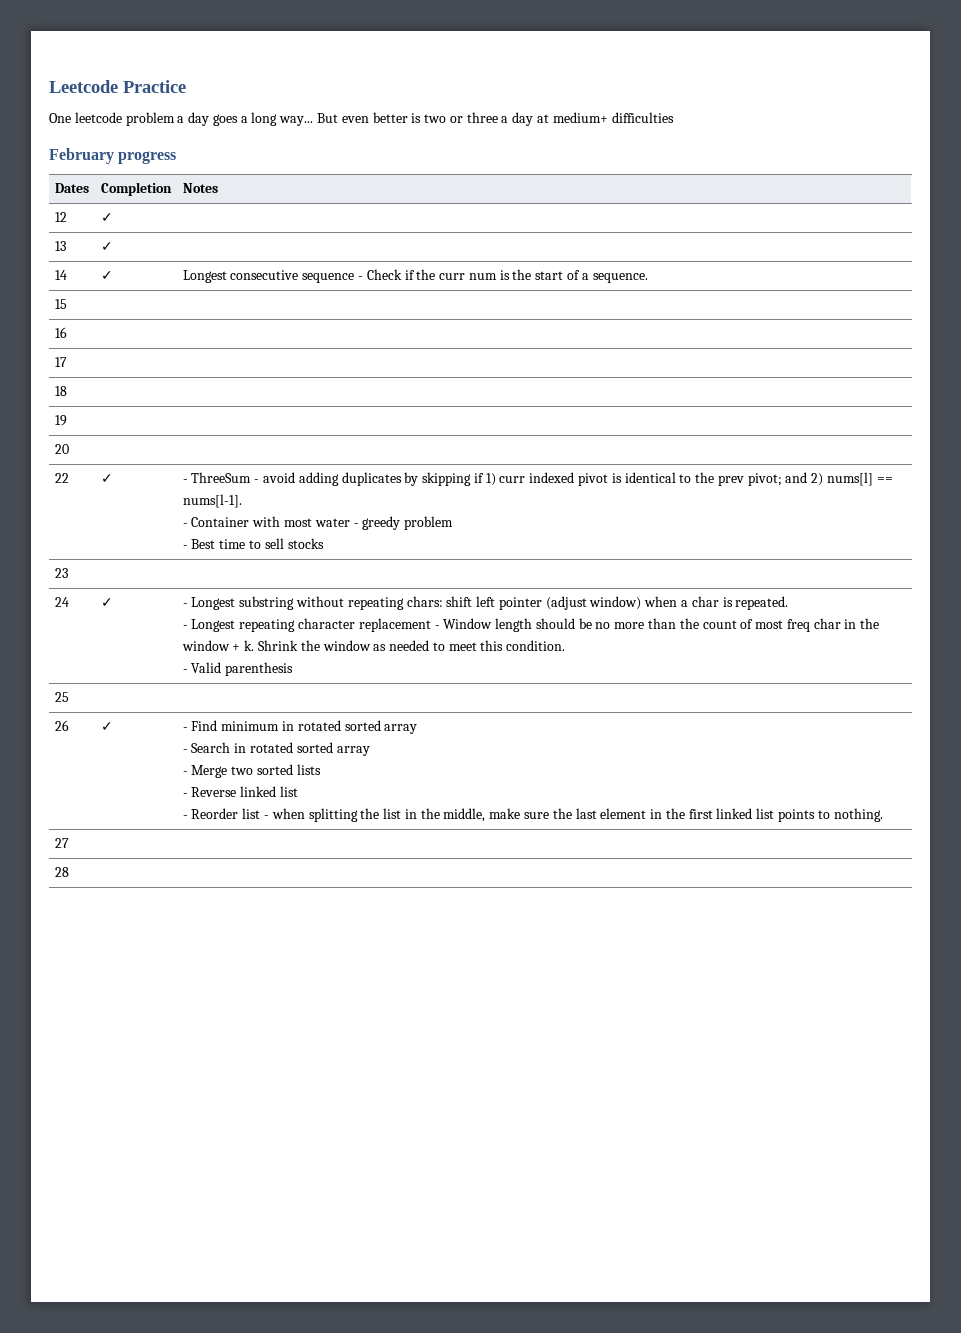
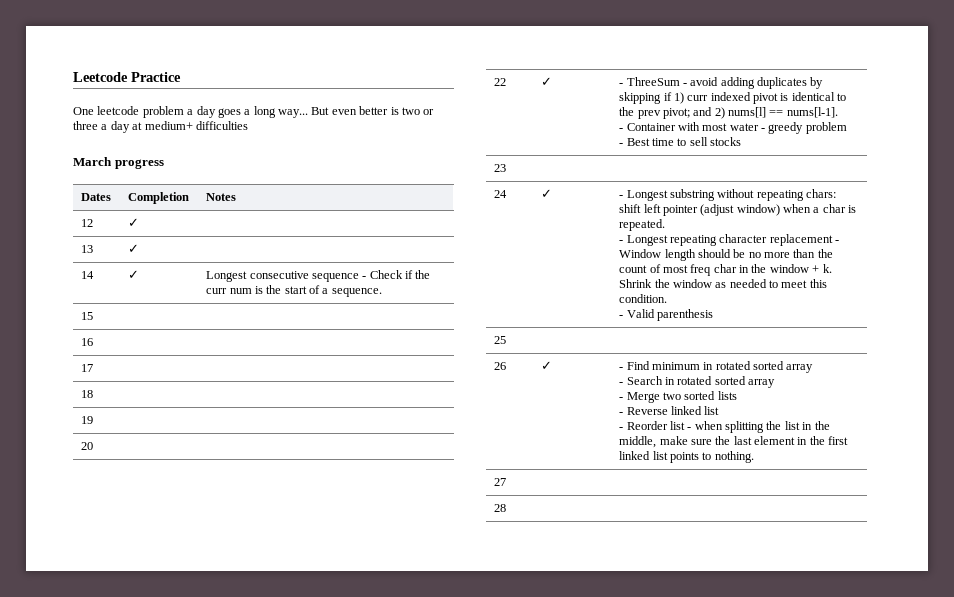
[49,148,114,164] February -> [73,157,112,166] March

